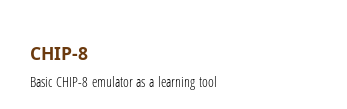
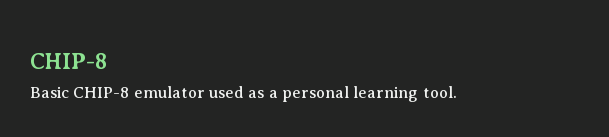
(133, 81) none -> [208,86,244,98] used
[157,76,217,90] learning tool -> [281,86,457,102] personal learning tool.

